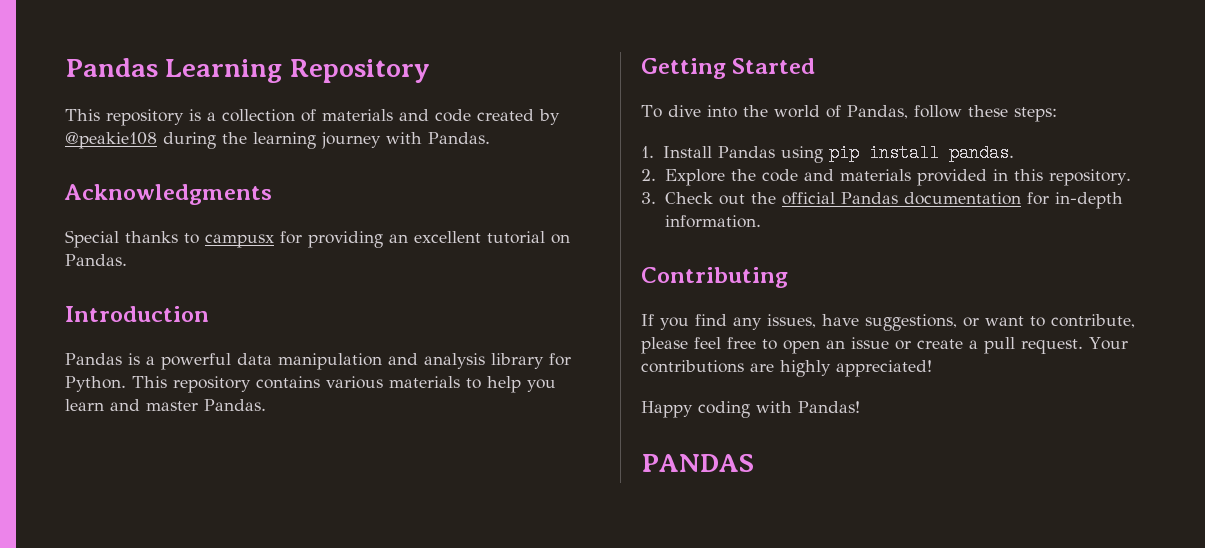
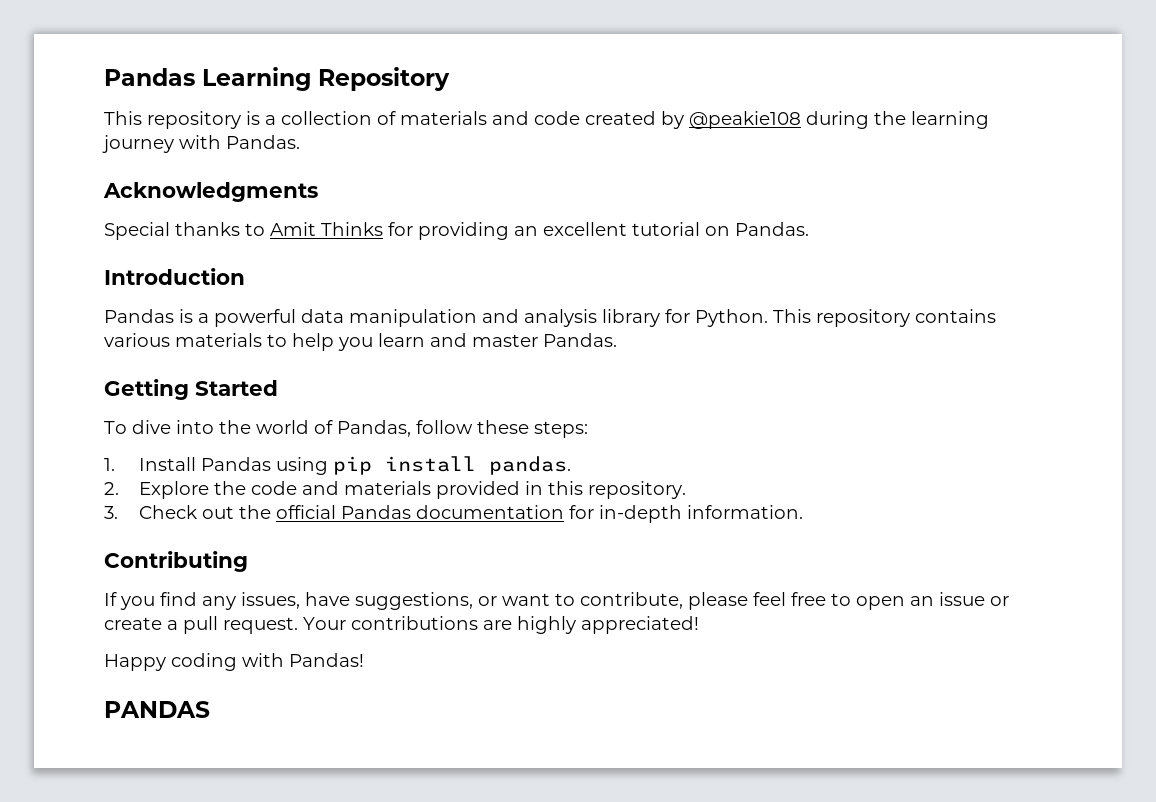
[205,234,274,248] campusx -> [270,222,383,236] Amit Thinks

